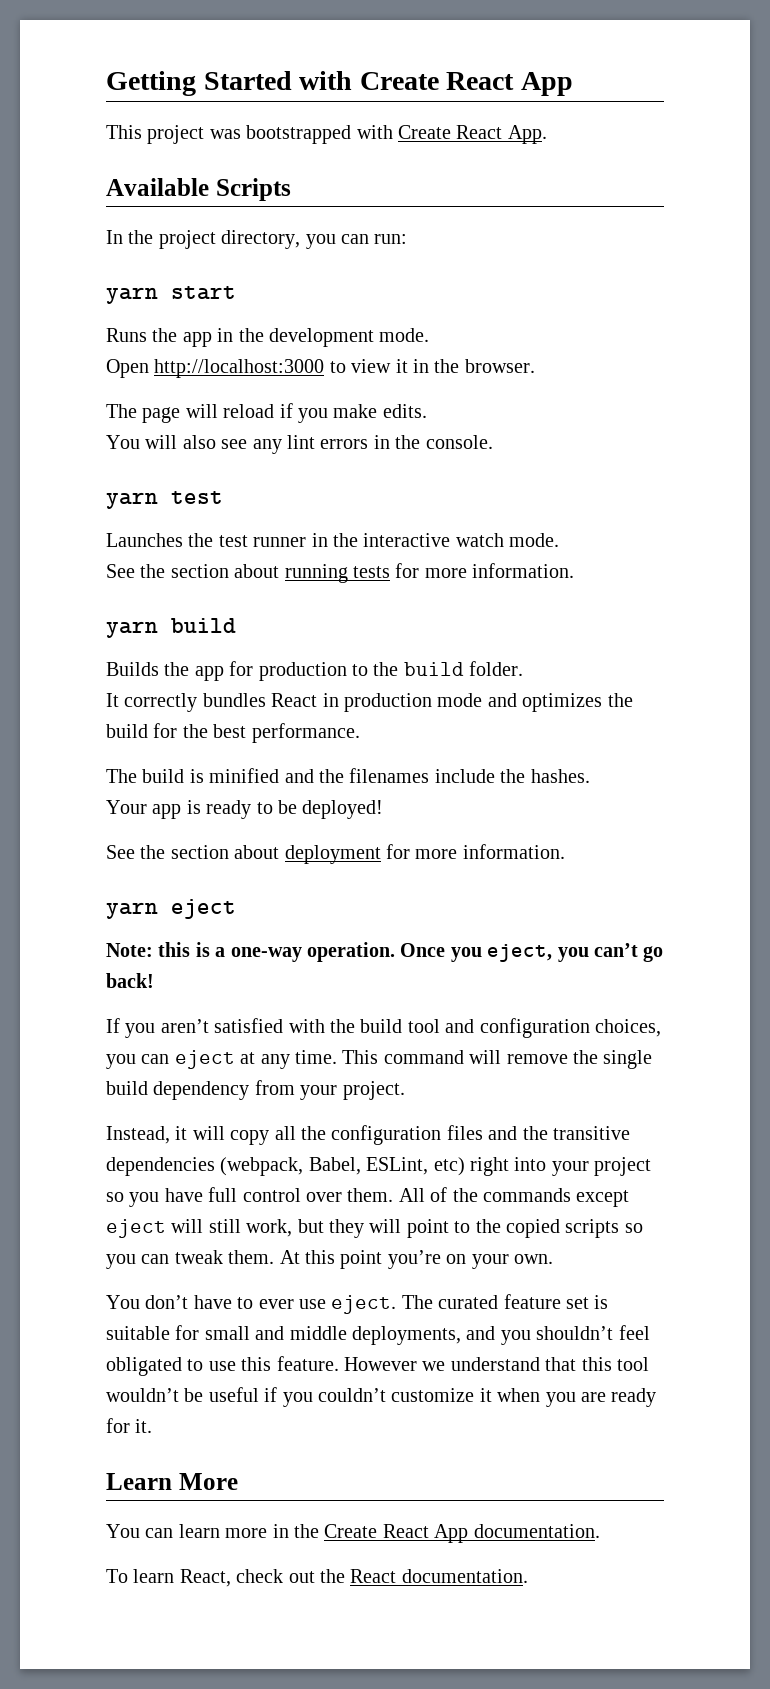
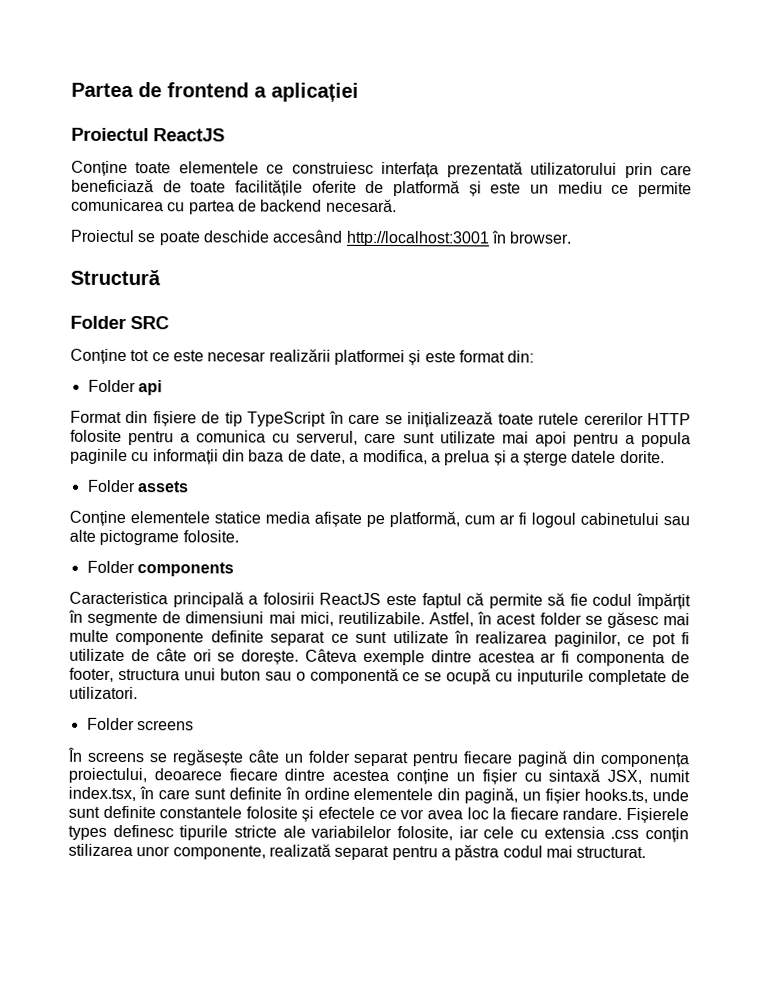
[106,71,573,96] [106,125,547,144] [106,178,291,201] [106,230,408,249] [106,286,236,304] [106,328,430,347] [106,359,535,378] [106,403,427,423] [106,435,493,454] [106,491,223,509] [106,533,560,547] [106,563,575,583] [106,618,236,638] [106,661,524,681] [106,693,633,712] [106,723,360,743] [106,768,590,783] [106,800,384,819] [106,844,565,864] [106,899,236,919] [106,942,664,962] [106,973,154,988] [106,1018,661,1038] [106,1050,653,1069] [106,1080,405,1100] [106,1125,630,1145] [106,1157,652,1176] [106,1187,630,1207] [106,1219,643,1238] [106,1250,553,1269] [106,1294,609,1314] [106,1325,650,1345] [106,1356,649,1376] [106,1387,657,1407] [106,1418,153,1433] [106,1473,238,1490] [106,1524,600,1543] [106,1569,528,1587] Getting Started with Create React App // This project was bootstrapped with Create React App. // Available Scripts // In the project directory, you can run: // yarn start // Runs the app in the development mode. // Open http://localhost:3000 to view it in the browser. // The page will reload if you make edits. // You will also see any lint errors in the console. // yarn test // Launches the test runner in the interactive watch mode. // See the section about running tests for more information. // yarn build // Builds the app for production to the build folder. // It correctly bundles React in production mode and optimizes the build for the best performance. // The build is minified and the filenames include the hashes. // Your app is ready to be deployed! // See the section about deployment for more information. // yarn eject // Note: this is a one-way operation. Once you eject, you can’t go back! // If you aren’t satisfied with the build tool and configuration choices, you can eject at any time. This command will remove the single build dependency from your project. // Instead, it will copy all the configuration files and the transitive dependencies (webpack, Babel, ESLint, etc) right into your project so you have full control over them. All of the commands except eject will still work, but they will point to the copied scripts so you can tweak them. At this point you’re on your own. // You don’t have to ever use eject. The curated feature set is suitable for small and middle deployments, and you shouldn’t feel obligated to use this feature. However we understand that this tool wouldn’t be useful if you couldn’t customize it when you are ready for it. // Learn More // You can learn more in the Create React App documentation. // To learn React, check out the React documentation. -> [71,82,359,102] [71,127,225,142] [71,160,693,179] [71,178,692,198] [71,198,397,215] [70,229,572,247] [70,269,161,286] [70,315,169,330] [70,348,535,366] [87,379,162,396] [70,410,691,428] [70,429,692,448] [70,448,665,466] [86,479,189,493] [69,510,690,528] [69,529,239,546] [86,560,234,577] [69,591,691,610] [68,609,690,629] [69,629,690,648] [69,648,691,667] [69,667,690,686] [69,686,138,700] [86,717,194,731] [67,747,689,768] [68,767,690,785] [68,786,689,804] [68,805,690,824] [68,824,689,843] [68,843,647,861] Partea de frontend a aplicației // Proiectul ReactJS // Conține toate elementele ce construiesc interfața prezentată utilizatorului prin care beneficiază de toate facilitățile oferite de platformă și este un mediu ce permite comunicarea cu partea de backend necesară. // Proiectul se poate deschide accesând http://localhost:3001 în browser. // Structură // Folder SRC // Conține tot ce este necesar realizării platformei și este format din: // Folder api // Format din fișiere de tip TypeScript în care se inițializează toate rutele cererilor HTTP folosite pentru a comunica cu serverul, care sunt utilizate mai apoi pentru a popula paginile cu informații din baza de date, a modifica, a prelua și a șterge datele dorite. // Folder assets // Conține elementele statice media afișate pe platformă, cum ar fi logoul cabinetului sau alte pictograme folosite. // Folder components // Caracteristica principală a folosirii ReactJS este faptul că permite să fie codul împărțit în segmente de dimensiuni mai mici, reutilizabile. Astfel, în acest folder se găsesc mai multe componente definite separat ce sunt utilizate în realizarea paginilor, ce pot fi utilizate de câte ori se dorește. Câteva exemple dintre acestea ar fi componenta de footer, structura unui buton sau o componentă ce se ocupă cu inputurile completate de utilizatori. // Folder screens // În screens se regăsește câte un folder separat pentru fiecare pagină din componența proiectului, deoarece fiecare dintre acestea conține un fișier cu sintaxă JSX, numit index.tsx, în care sunt definite în ordine elementele din pagină, un fișier hooks.ts, unde sunt definite constantele folosite și efectele ce vor avea loc la fiecare randare. Fișierele types definesc tipurile stricte ale variabilelor folosite, iar cele cu extensia .css conțin stilizarea unor componente, realizată separat pentru a păstra codul mai structurat.

